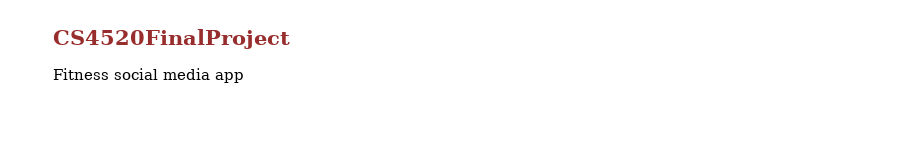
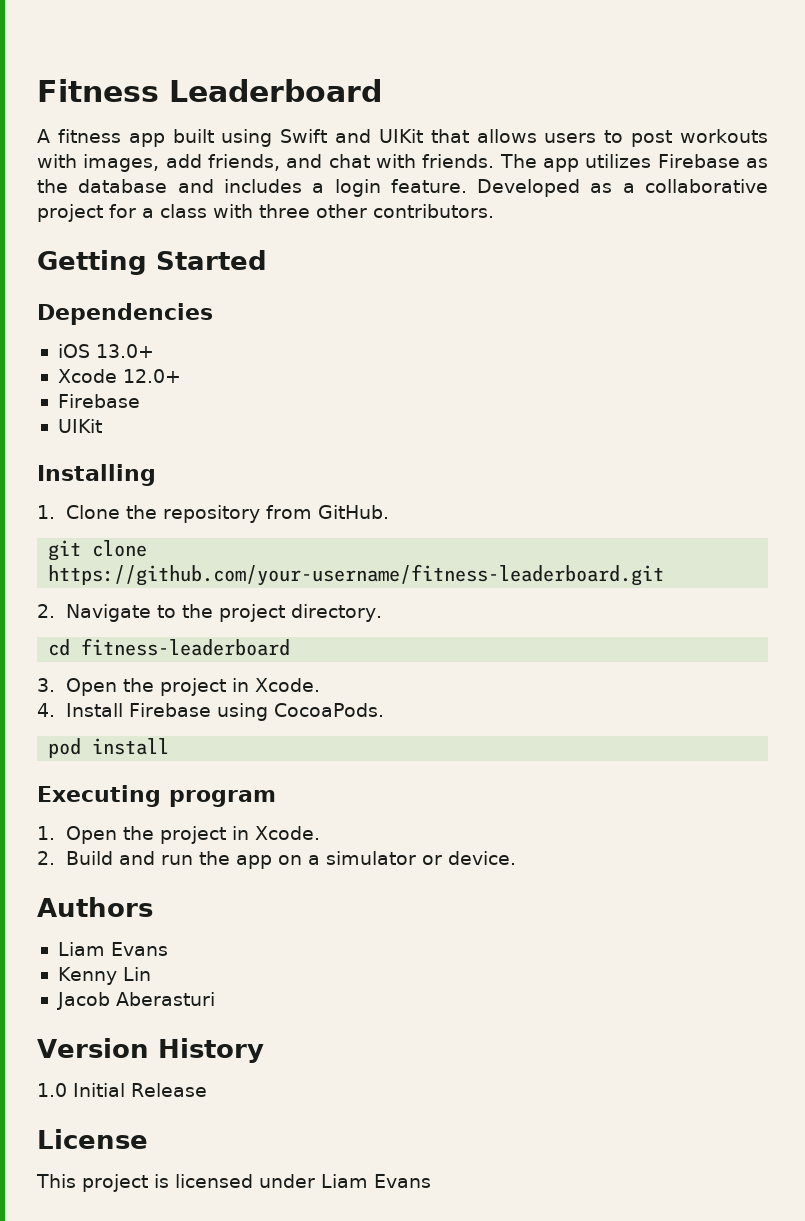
[53,29,290,49] [53,68,244,83] CS4520FinalProject // Fitness social media app -> [37,79,382,102] [37,129,769,147] [37,154,768,172] [37,179,768,197] [37,204,494,222] [37,250,267,275] [37,303,213,325] [57,344,154,358] [57,369,181,383] [57,394,140,408] [57,419,102,433] [37,464,156,486] [37,505,389,523] [48,540,148,561] [48,564,665,586] [37,604,382,622] [48,638,291,656] [37,678,320,696] [37,703,384,721] [48,738,170,758] [37,785,276,807] [37,826,320,844] [37,851,516,869] [37,897,153,917] [57,942,168,956] [57,967,151,985] [56,992,215,1010] [37,1038,264,1063] [37,1083,207,1097] [37,1129,148,1149] [36,1174,431,1192] Fitness Leaderboard // A fitness app built using Swift and UIKit that allows users to post workouts with images, add friends, and chat with friends. The app utilizes Firebase as the database and includes a login feature. Developed as a collaborative project for a class with three other contributors. // Getting Started // Dependencies // iOS 13.0+ // Xcode 12.0+ // Firebase // UIKit // Installing // 1. Clone the repository from GitHub. // git clone https://github.com/your-username/fitness-leaderboard.git // 2. Navigate to the project directory. // cd fitness-leaderboard // 3. Open the project in Xcode. // 4. Install Firebase using CocoaPods. // pod install // Executing program // 1. Open the project in Xcode. // 2. Build and run the app on a simulator or device. // Authors // Liam Evans // Kenny Lin // Jacob Aberasturi // Version History // 1.0 Initial Release // License // This project is licensed under Liam Evans

